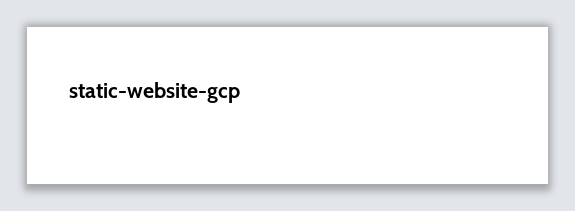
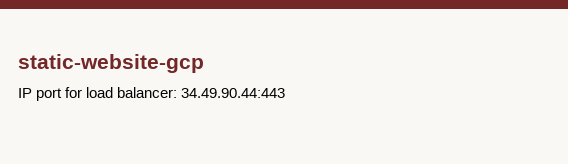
(240, 92) none -> [18,87,286,101] // IP port for load balancer: 34.49.90.44:443

